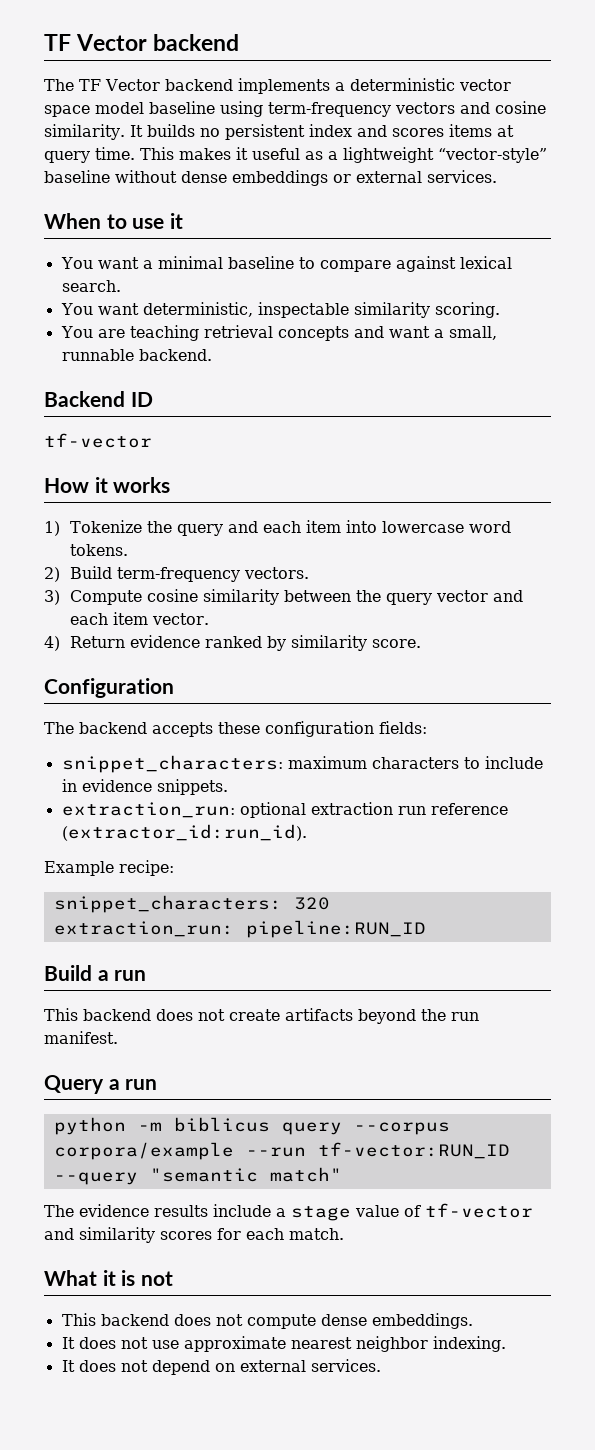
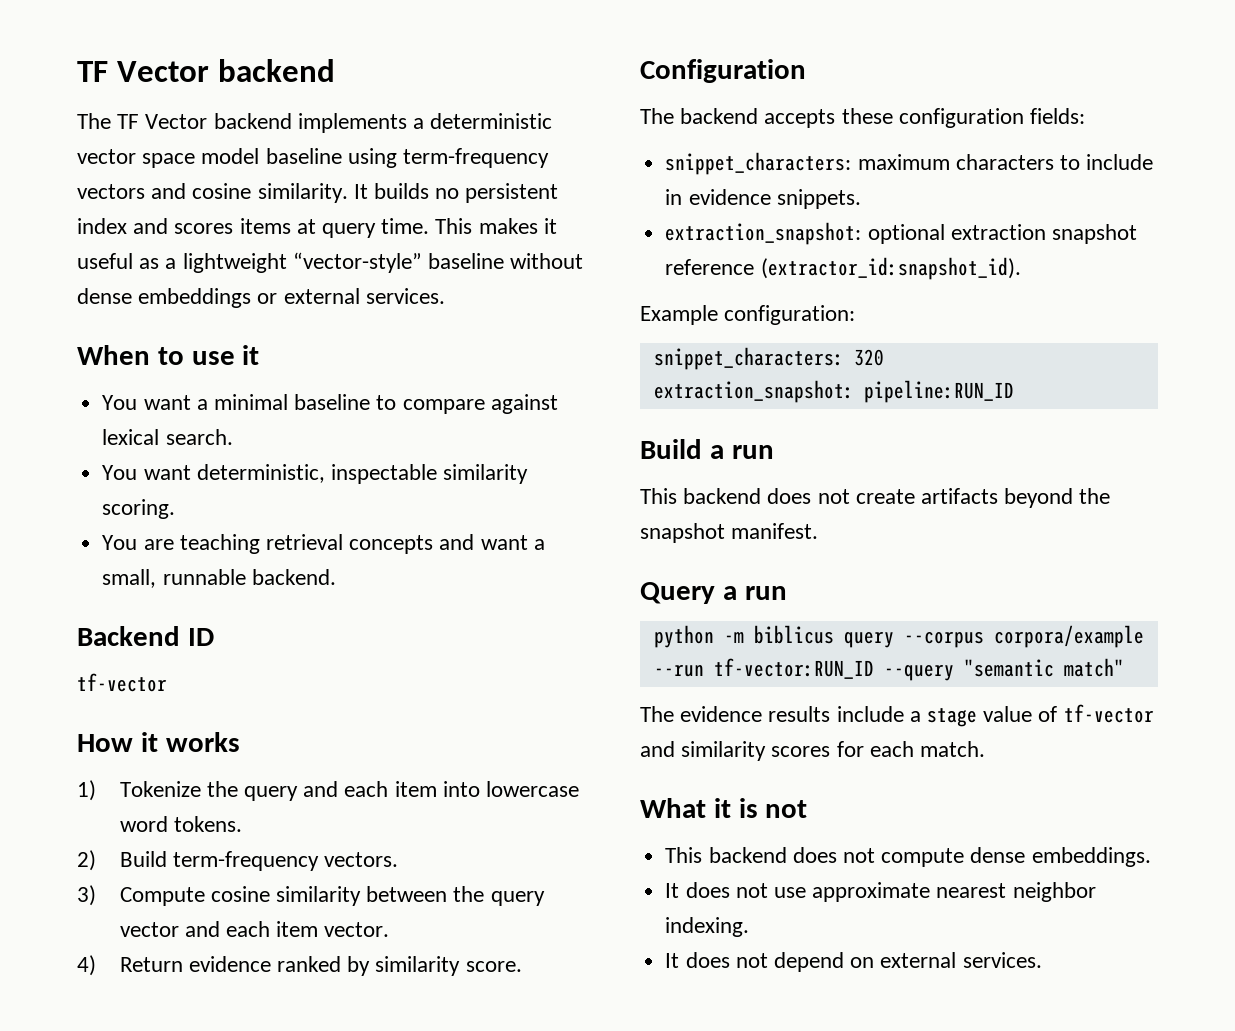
[61,802,235,818] extraction_run: -> [665,222,862,245] extraction_snapshot:
[397,803,508,815] [61,824,307,841] run reference (extractor_id:run_id). -> [1051,224,1137,244] [665,257,1021,280] snapshot reference (extractor_id:snapshot_id).
[119,860,174,876] recipe: -> [724,305,856,325] configuration:
[53,921,234,937] extraction_run: -> [653,380,854,403] extraction_snapshot:
[451,1012,479,1021] run -> [640,523,725,543] snapshot

